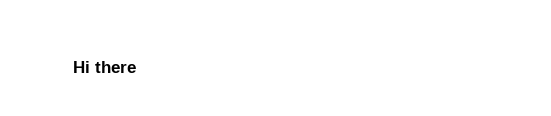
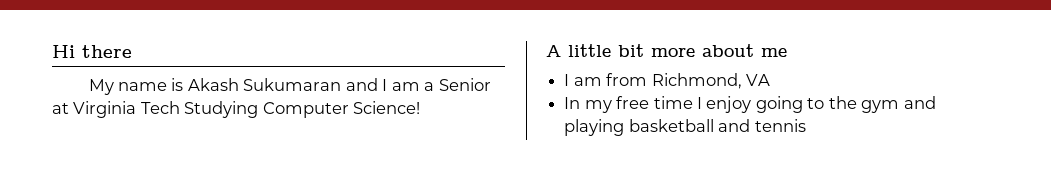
(136, 67) none -> [88,78,491,95] [52,101,421,118] [546,44,787,57] [564,73,770,89] [564,96,936,113] [564,119,806,136] // My name is Akash Sukumaran and I am a Senior at Virginia Tech Studying Computer Science! // A little bit more about me // I am from Richmond, VA // In my free time I enjoy going to the gym and playing basketball and tennis

